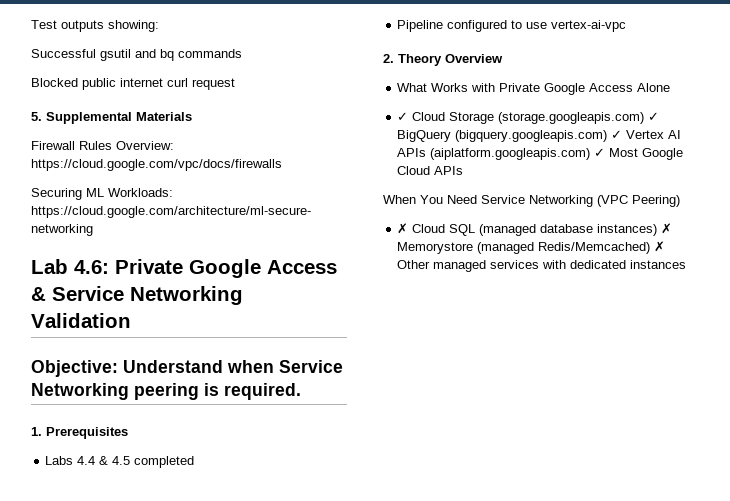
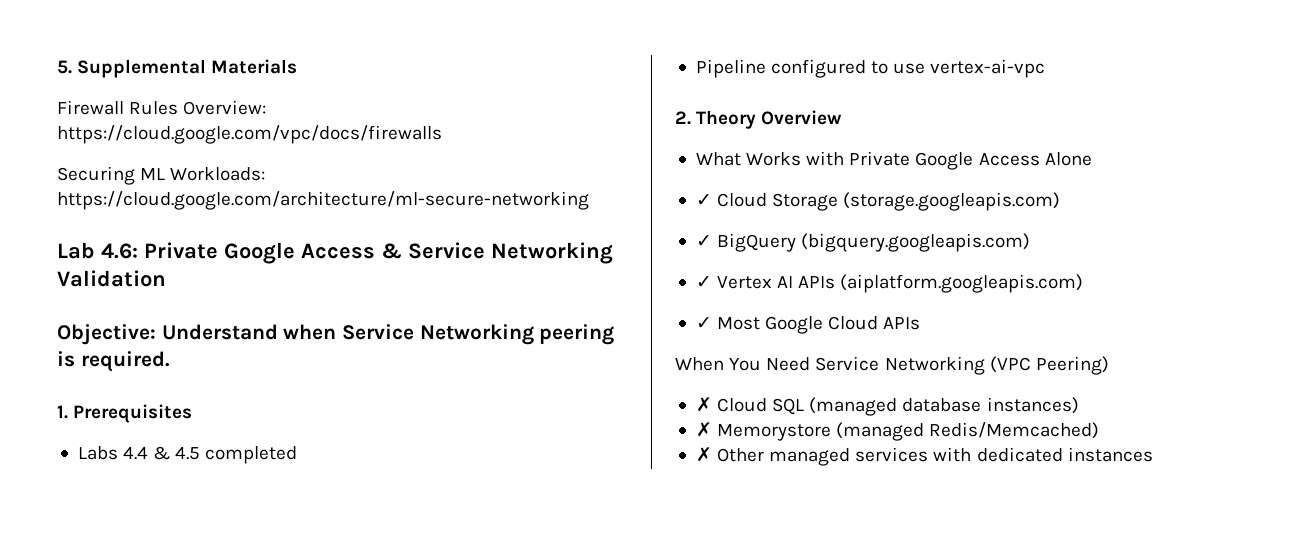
[31,20,159,32] [31,49,242,61] [31,78,235,90] Test outputs showing: // Successful gsutil and bq commands // Blocked public internet curl request // -> (57, 67) none
(645, 118) none -> (1061, 201) //
(608, 136) none -> (1031, 242) //
(591, 154) none -> (1084, 283) //
(658, 230) none -> (1079, 405) //
(651, 248) none -> (1100, 430) //

